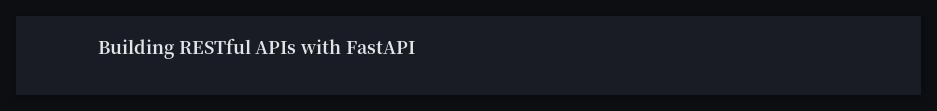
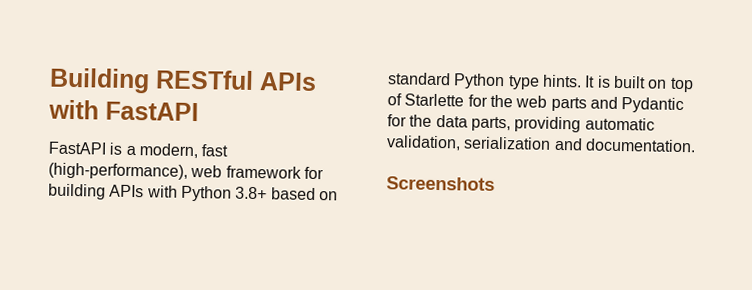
(415, 47) none -> [48,141,229,159] [48,162,324,180] [48,183,338,202] [387,72,694,93] [387,93,685,114] [387,114,655,133] [386,135,696,153] [386,176,495,191] // FastAPI is a modern, fast (high-performance), web framework for building APIs with Python 3.8+ based on standard Python type hints. It is built on top of Starlette for the web parts and Pydantic for the data parts, providing automatic validation, serialization and documentation. // Screenshots

